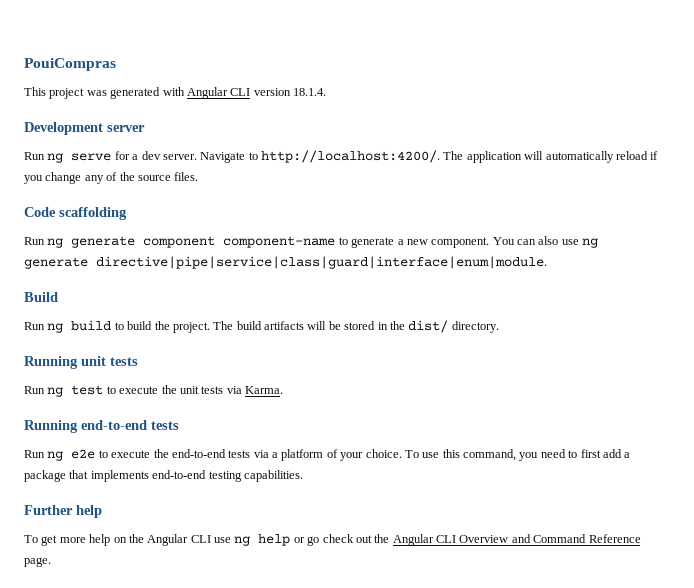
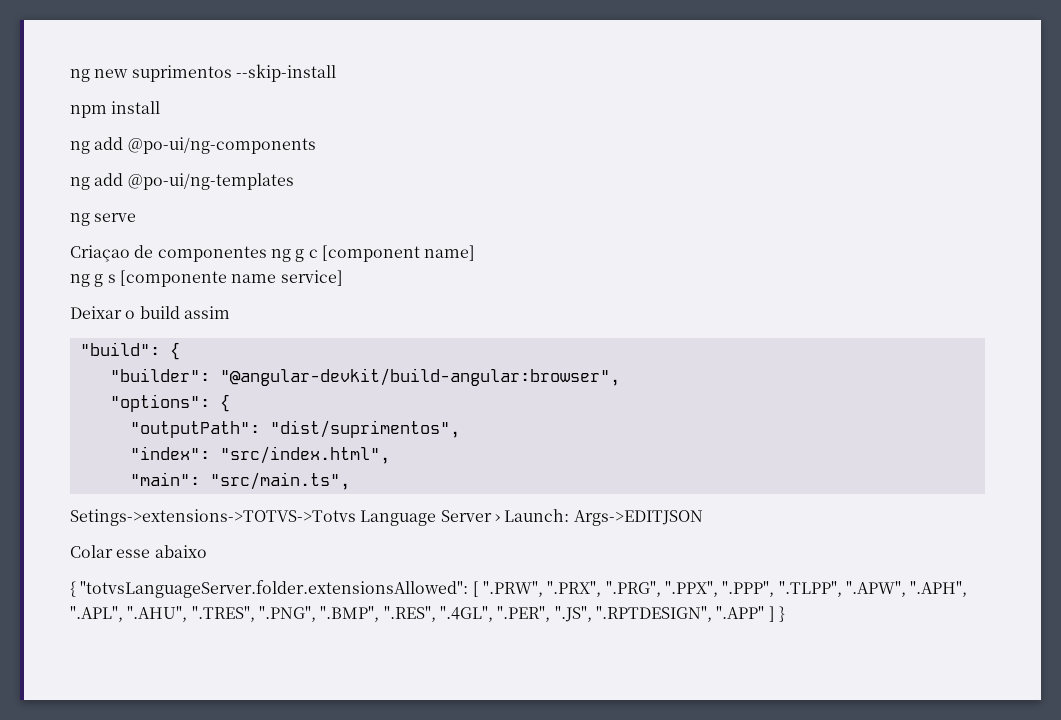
[24,58,116,71] [24,87,326,99] [24,122,145,135] [24,150,659,163] [24,172,199,184] [24,207,127,220] [24,236,599,248] [24,256,547,269] [24,292,58,302] [24,320,499,333] [24,356,138,369] [24,385,283,397] [24,420,179,433] [24,449,631,461] [24,470,303,482] [24,505,102,518] [24,534,641,546] [24,557,51,567] PouiCompras // This project was generated with Angular CLI version 18.1.4. // Development server // Run ng serve for a dev server. Navigate to http://localhost:4200/. The application will automatically reload if you change any of the source files. // Code scaffolding // Run ng generate component component-name to generate a new component. You can also use ng generate directive|pipe|service|class|guard|interface|enum|module. // Build // Run ng build to build the project. The build artifacts will be stored in the dist/ directory. // Running unit tests // Run ng test to execute the unit tests via Karma. // Running end-to-end tests // Run ng e2e to execute the end-to-end tests via a platform of your choice. To use this command, you need to first add a package that implements end-to-end testing capabilities. // Further help // To get more help on the Angular CLI use ng help or go check out the Angular CLI Overview and Command Reference page. -> [70,64,336,82] [70,101,161,118] [70,137,316,154] [70,173,294,190] [70,213,137,226] [70,245,476,262] [70,270,343,287] [70,306,230,319] [79,342,180,360] [109,368,620,386] [109,394,230,412] [129,420,460,438] [129,446,390,464] [129,472,350,490] [70,509,703,526] [70,545,207,558] [70,580,968,598] [70,606,785,622] ng new suprimentos --skip-install // npm install // ng add @po-ui/ng-components // ng add @po-ui/ng-templates // ng serve // Criaçao de componentes ng g c [component name] // ng g s [componente name service] // Deixar o build assim // "build": { // "builder": "@angular-devkit/build-angular:browser", // "options": { // "outputPath": "dist/suprimentos", // "index": "src/index.html", // "main": "src/main.ts", // Setings->extensions->TOTVS->Totvs Language Server › Launch: Args->EDITJSON // Colar esse abaixo // { "totvsLanguageServer.folder.extensionsAllowed": [ ".PRW", ".PRX", ".PRG", ".PPX", ".PPP", ".TLPP", ".APW", ".APH", ".APL", ".AHU", ".TRES", ".PNG", ".BMP", ".RES", ".4GL", ".PER", ".JS", ".RPTDESIGN", ".APP" ] }

